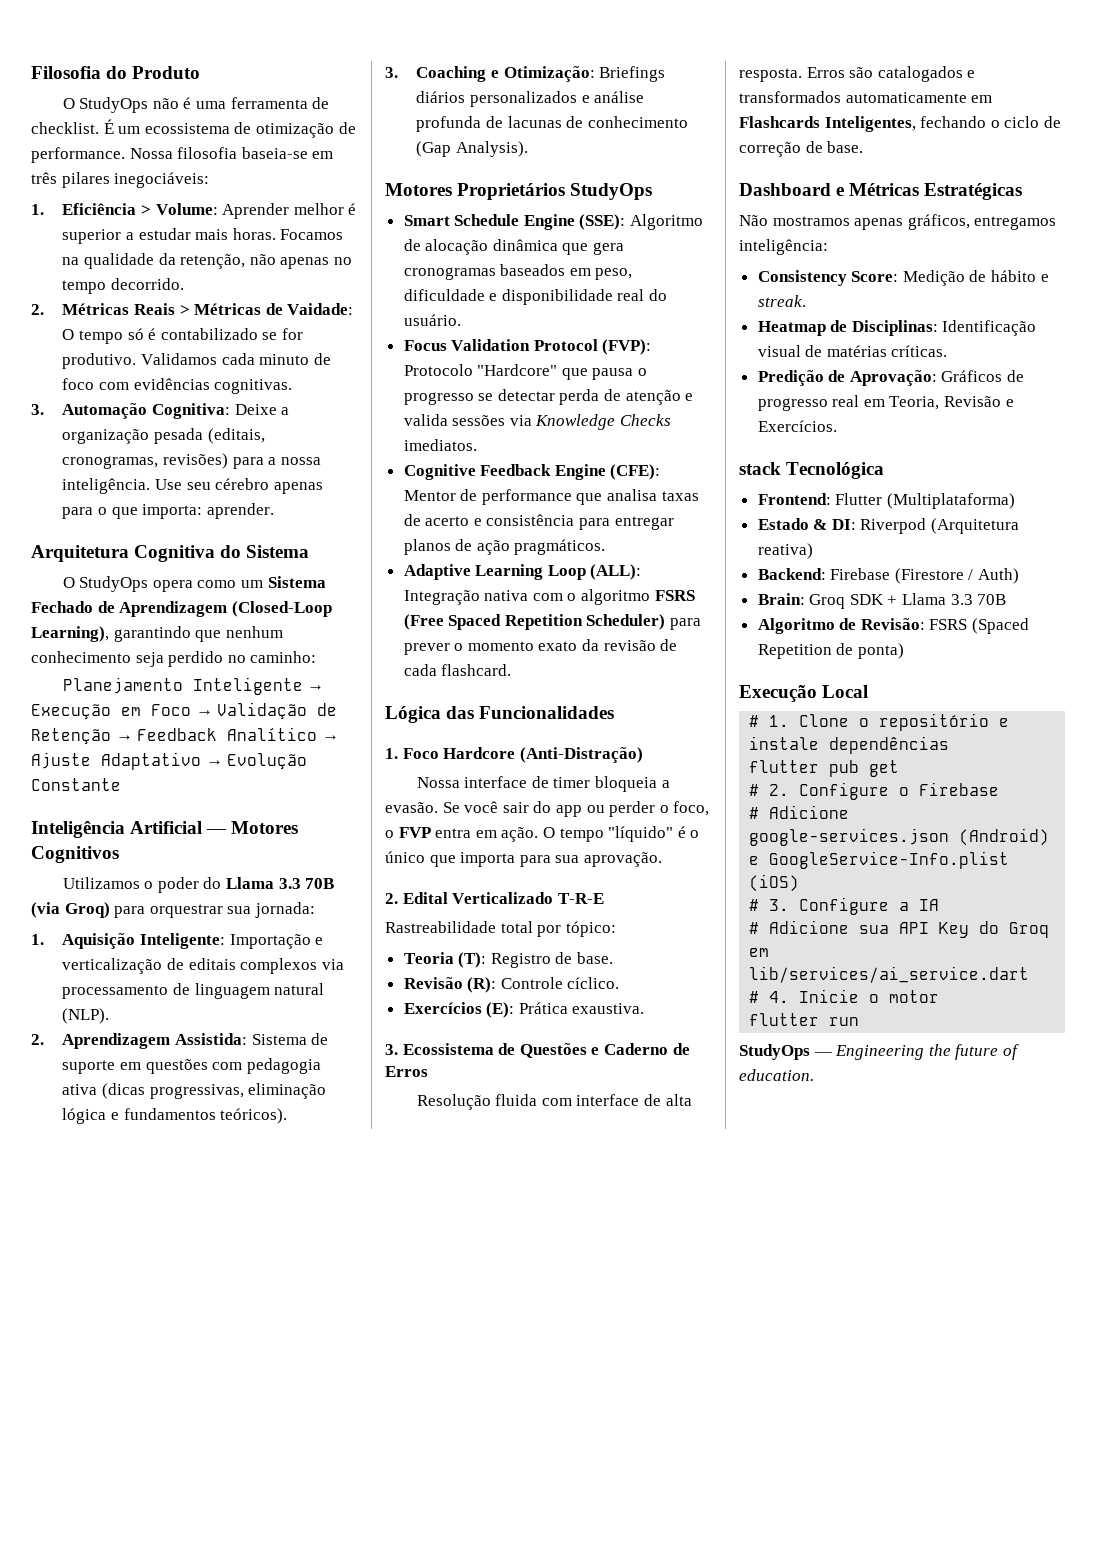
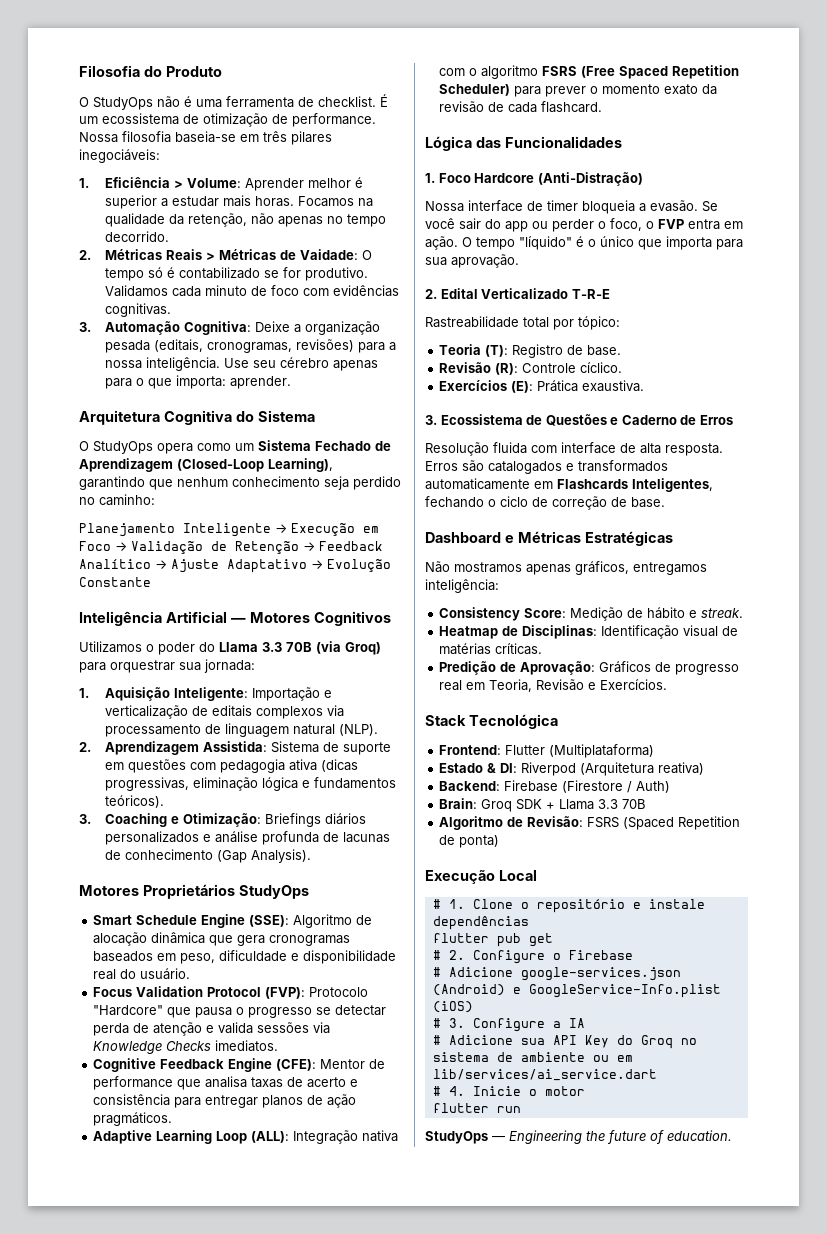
[739,462,781,475] stack -> [425,715,466,726] Stack
(1050, 930) none -> [680,1038,697,1045] [432,1052,609,1062] no sistema de ambiente ou

